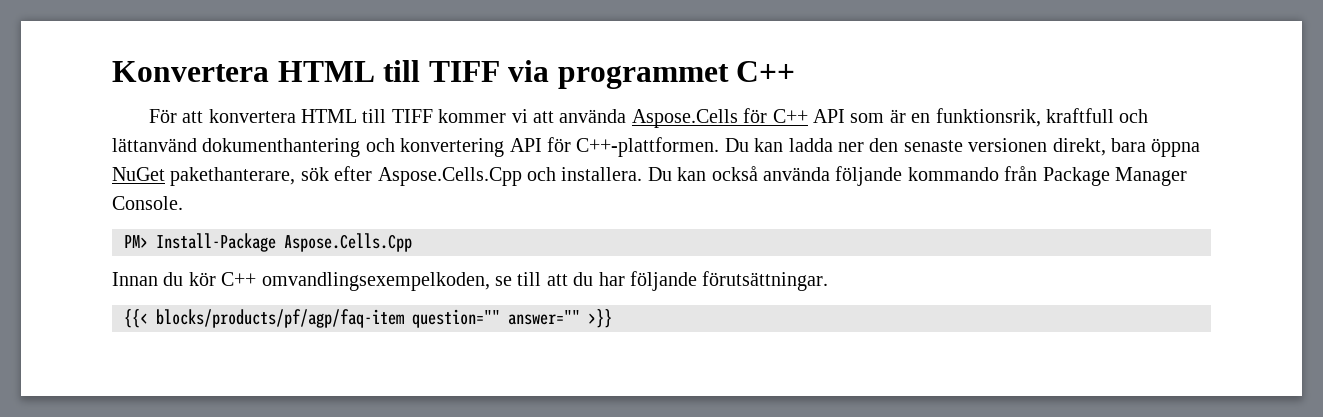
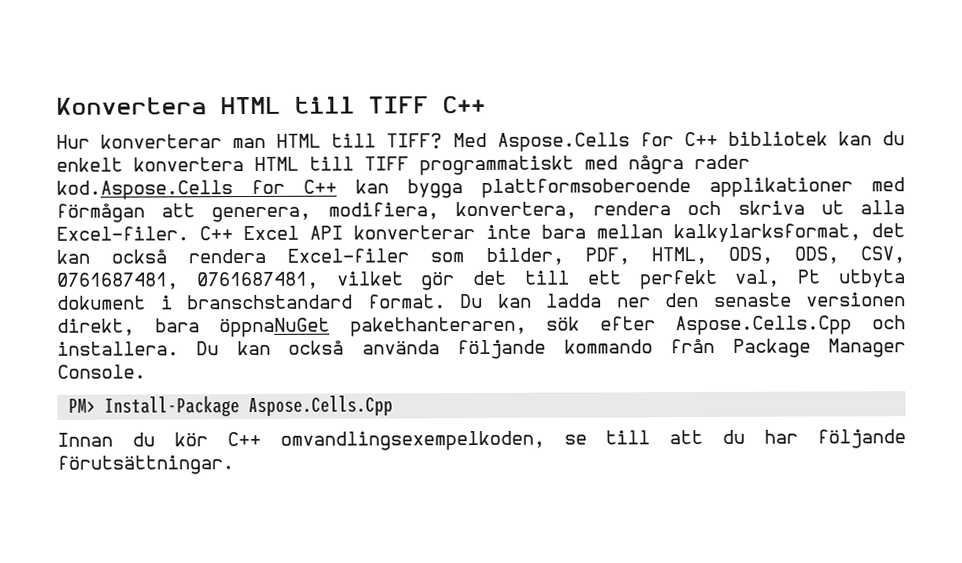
[508,60,729,89] via programmet -> (429, 105) none
[148,108,1149,128] [112,137,720,157] För att konvertera HTML till TIFF kommer vi att använda Aspose.Cells för C++ API som är en funktionsrik, kraftfull och lättanvänd dokumenthantering och konvertering API för C++-plattformen. -> [56,131,906,152] [56,154,750,176] [56,177,905,200] [56,200,905,223] [56,223,905,243] [56,246,906,265] [56,269,906,291] [57,294,446,310] Hur konverterar man HTML till TIFF? Med Aspose.Cells for C++ bibliotek kan du enkelt konvertera HTML till TIFF programmatiskt med några rader kod.Aspose.Cells for C++ kan bygga plattformsoberoende applikationer med förmågan att generera, modifiera, konvertera, rendera och skriva ut alla Excel-filer. C++ Excel API konverterar inte bara mellan kalkylarksformat, det kan också rendera Excel-filer som bilder, PDF, HTML, ODS, ODS, CSV, 0761687481, 0761687481, vilket gör det till ett perfekt val, Pt utbyta dokument i branschstandard format.
[1151,138,1201,157] [112,167,296,186] öppna NuGet pakethanterare, -> [219,316,527,338] öppnaNuGet pakethanteraren,
[124,309,612,328] // {{< blocks/products/pf/agp/faq-item question="" answer="" >}} -> (234, 465) none

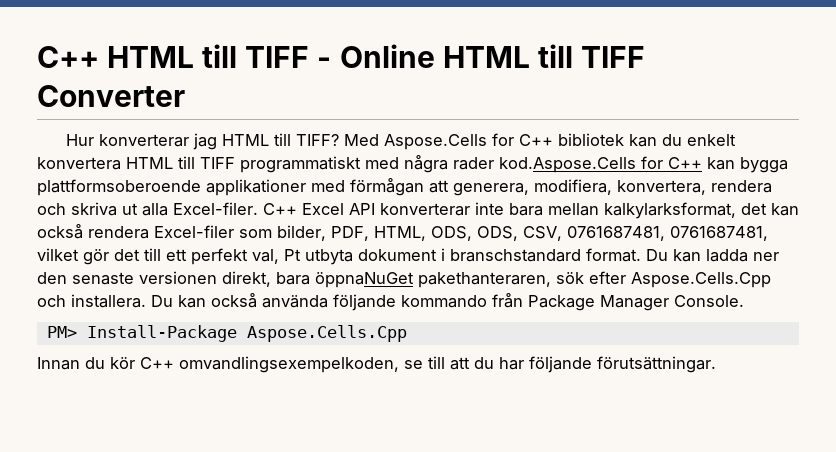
[56,95,486,115] Konvertera HTML till TIFF C++ -> [37,44,645,68] [37,85,185,107] C++ HTML till TIFF - Online HTML till TIFF Converter
[232,137,267,149] man -> [193,133,218,150] jag

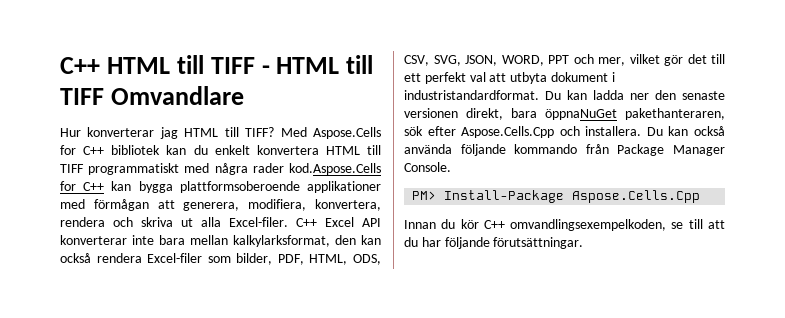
[339,44,645,68] [37,85,185,107] Online HTML till TIFF Converter -> [276,55,374,74] [60,86,244,105] HTML till TIFF Omvandlare
[741,203,767,215] det -> [335,235,356,245] den
[477,226,768,241] ODS, CSV, 0761687481, 0761687481, -> [404,54,625,66] CSV, SVG, JSON, WORD, PPT och mer,
[252,249,301,264] val, Pt -> [469,72,507,82] val att
[450,248,641,262] branschstandard format. -> [404,90,539,100] industristandardformat.

